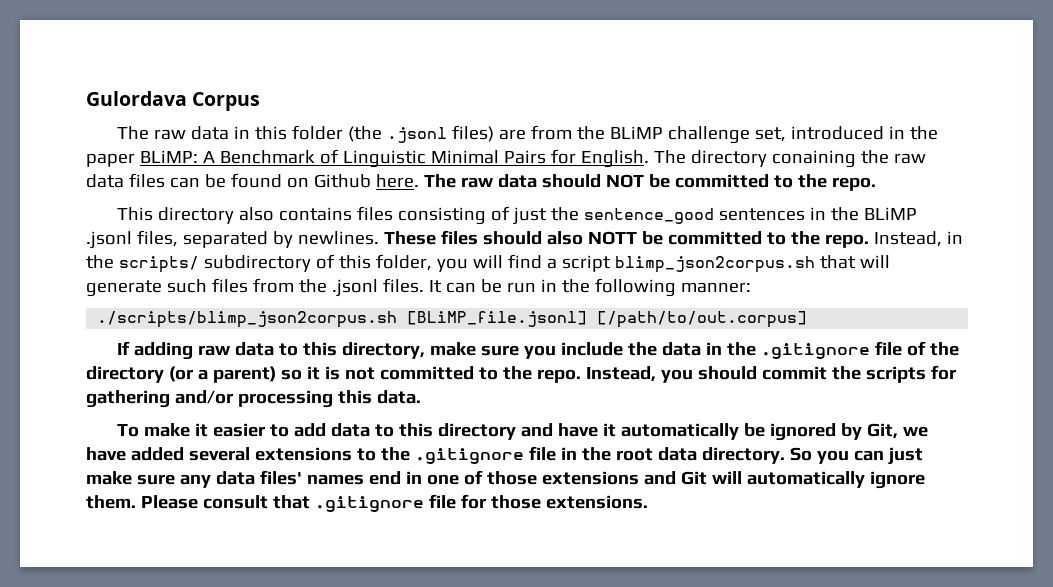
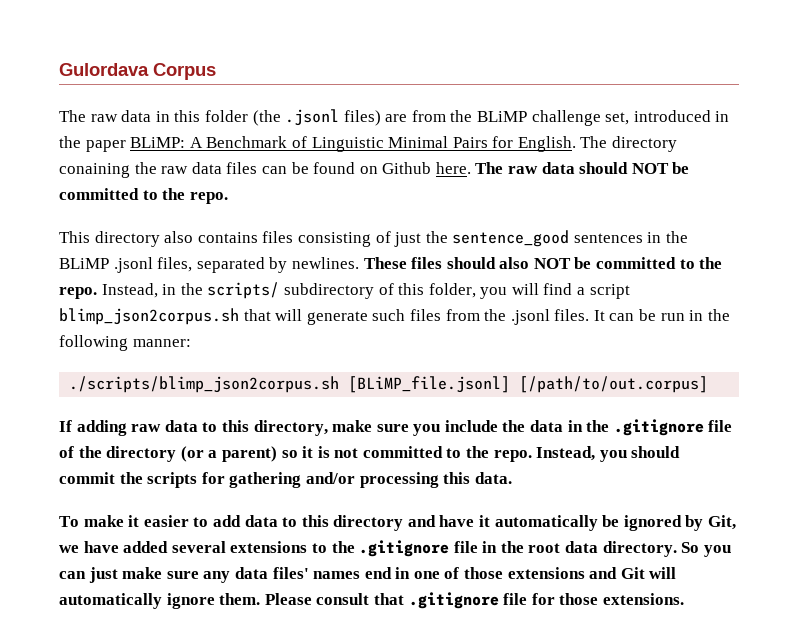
[587,231,637,245] NOTT -> [533,258,571,269] NOT

